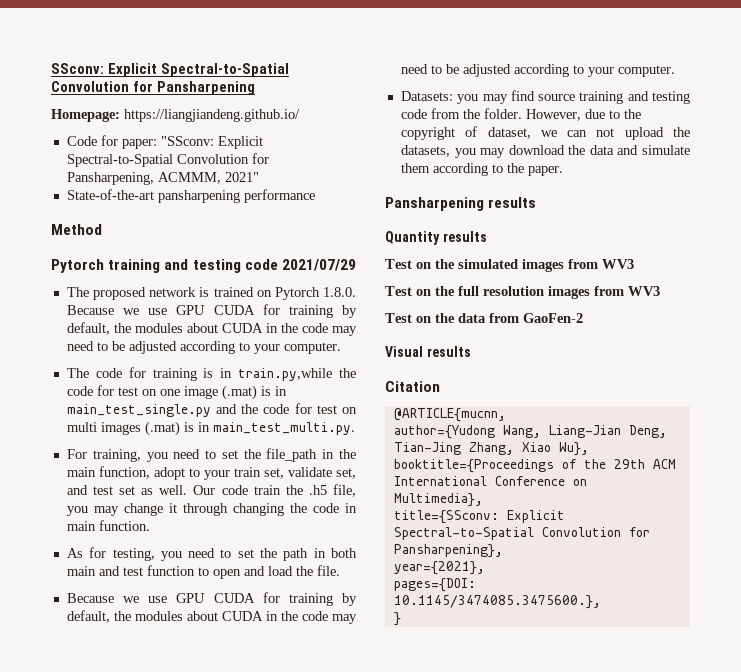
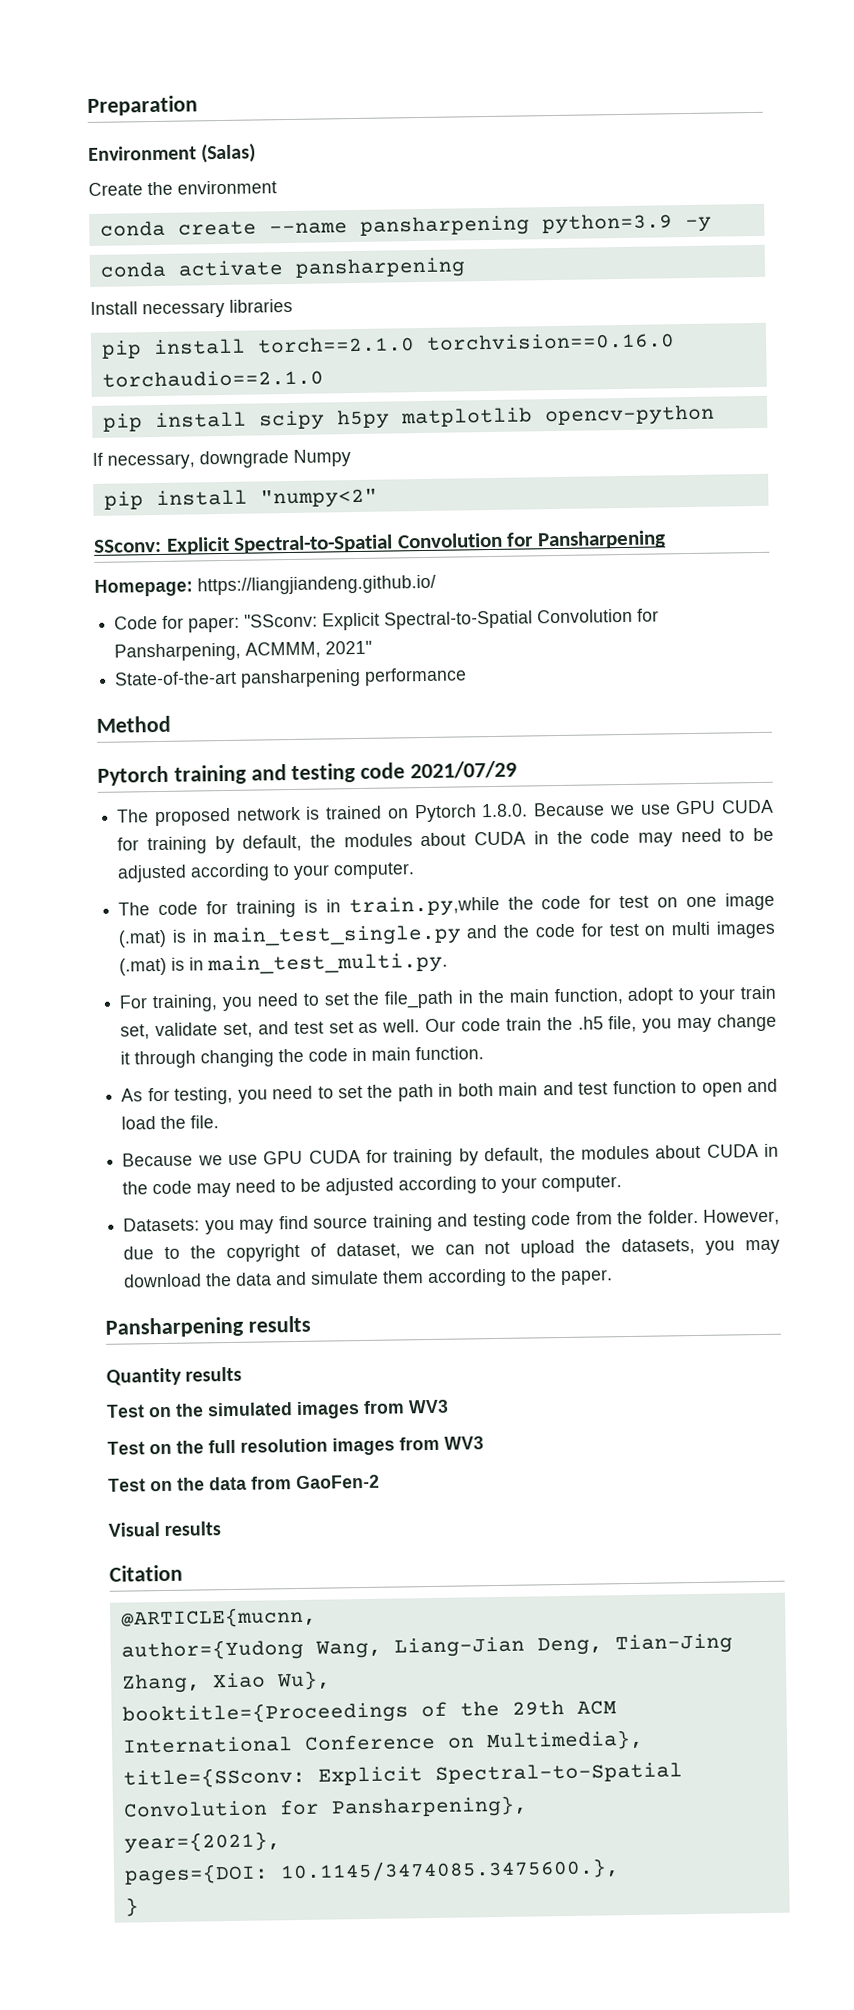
(51, 68) none -> [87,95,198,116] [88,143,257,164] [88,180,277,196] [99,213,712,237] [99,257,466,279] [90,298,293,319] [100,332,675,359] [101,369,324,388] [102,404,715,432] [92,449,351,470] [103,488,378,510] Preparation // Environment (Salas) // Create the environment // conda create --name pansharpening python=3.9 -y // conda activate pansharpening // Install necessary libraries // pip install torch==2.1.0 torchvision==0.16.0 torchaudio==2.1.0 // pip install scipy h5py matplotlib opencv-python // If necessary, downgrade Numpy // pip install "numpy<2" //

